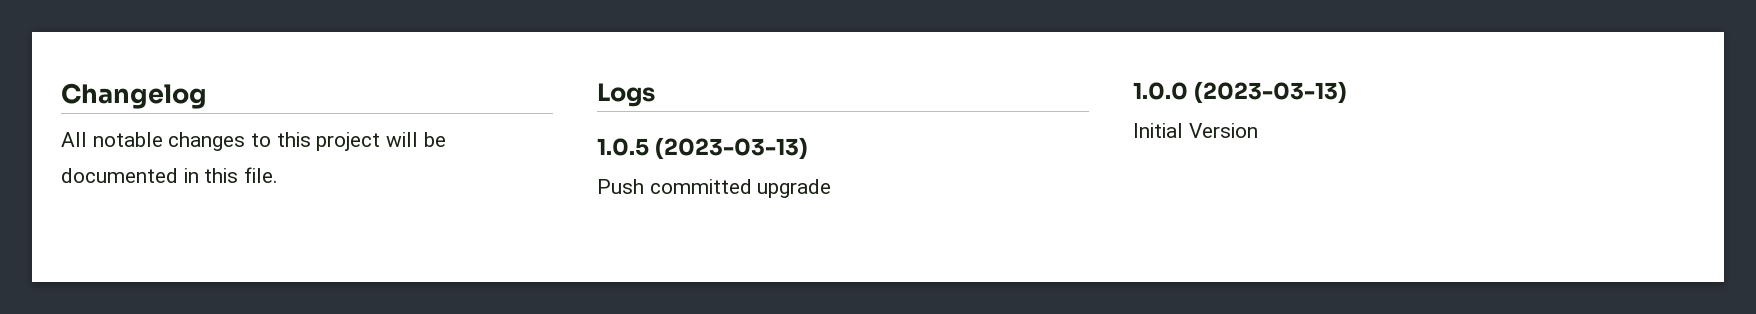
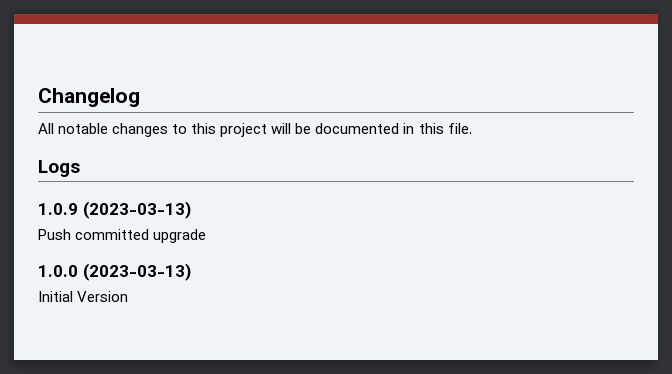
[597,138,649,156] 1.0.5 -> [38,203,78,215] 1.0.9

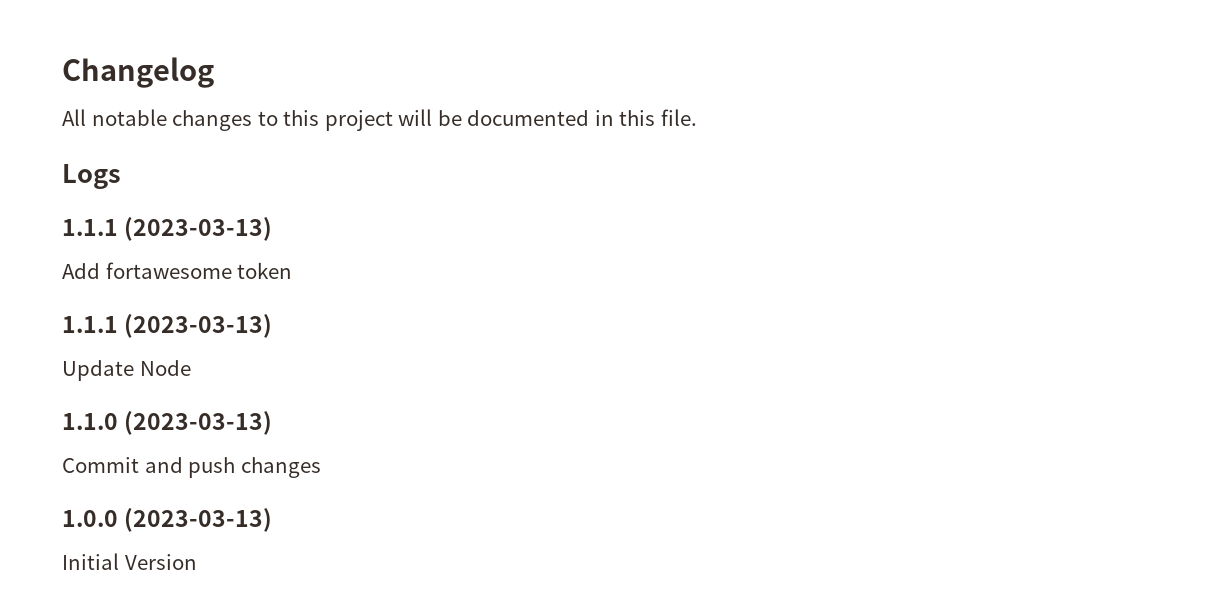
[38,201,191,219] [38,229,207,243] 1.0.9 (2023-03-13) // Push committed upgrade -> [62,217,273,241] [62,262,293,279] [62,314,273,338] [62,360,191,381] [62,411,273,435] [62,457,321,478] 1.1.1 (2023-03-13) // Add fortawesome token // 1.1.1 (2023-03-13) // Update Node // 1.1.0 (2023-03-13) // Commit and push changes

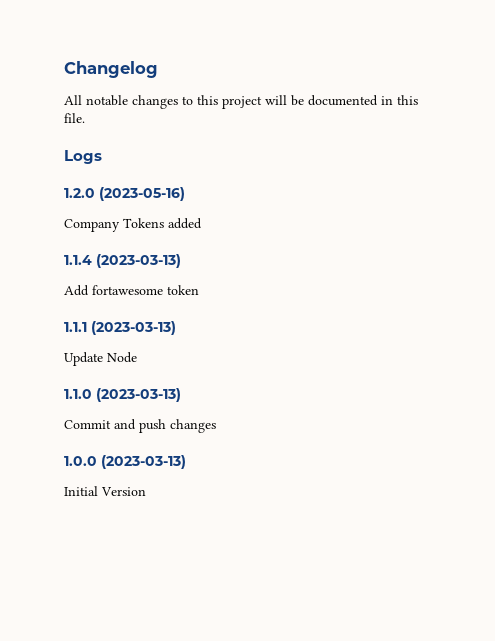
[62,219,118,236] 1.1.1 -> [64,187,185,201] [64,218,202,232] [64,255,92,265] 1.2.0 (2023-05-16) // Company Tokens added // 1.1.4

